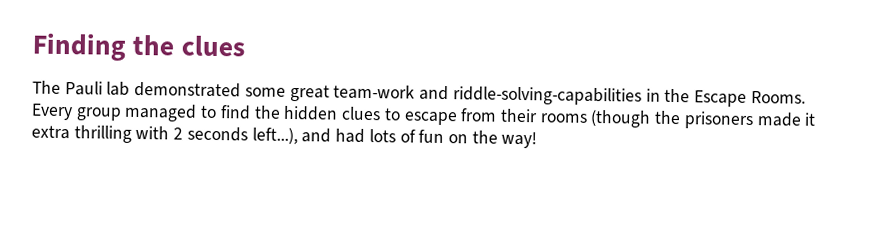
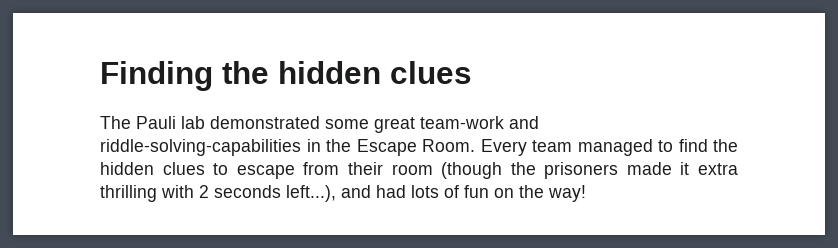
(176, 45) none -> [278,61,381,84] hidden
[750,91,806,104] [31,103,122,121] Rooms. Every group -> [422,139,572,156] Room. Every team
[539,113,588,123] rooms -> [391,164,433,175] room

